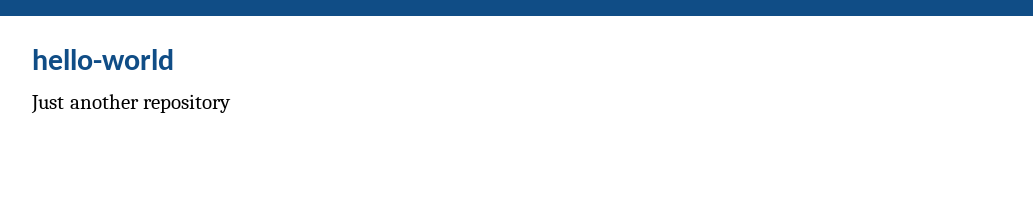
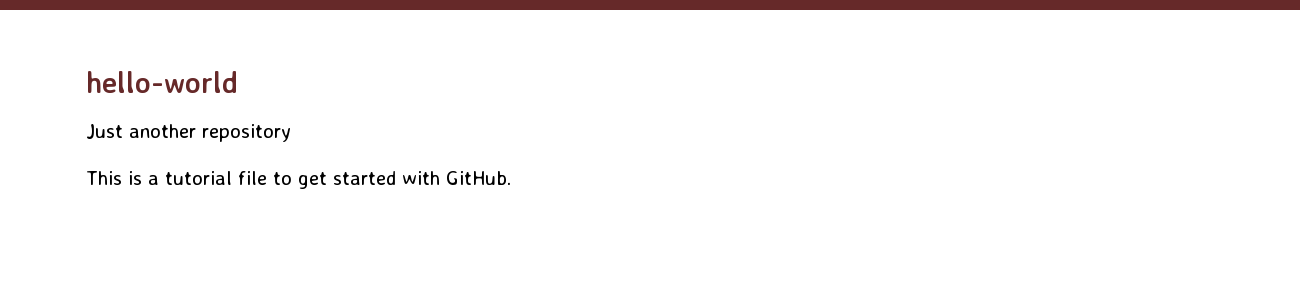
(232, 103) none -> [86,171,511,189] // This is a tutorial file to get started with GitHub.

